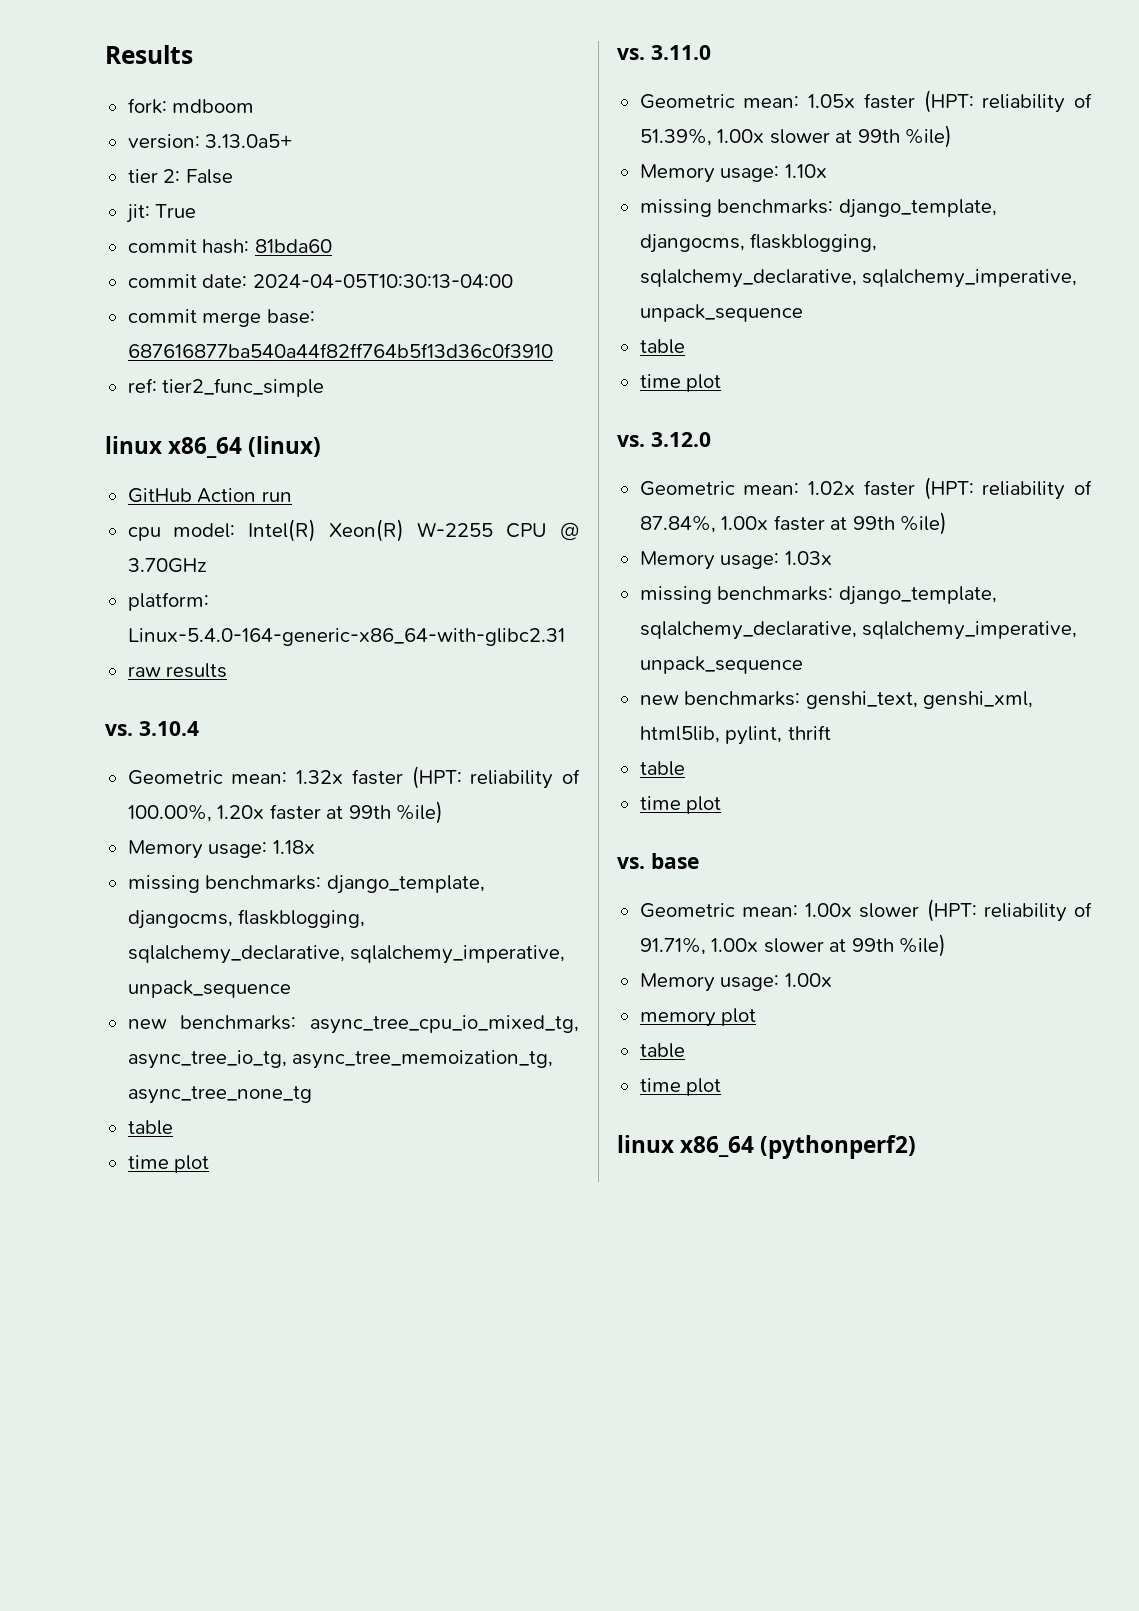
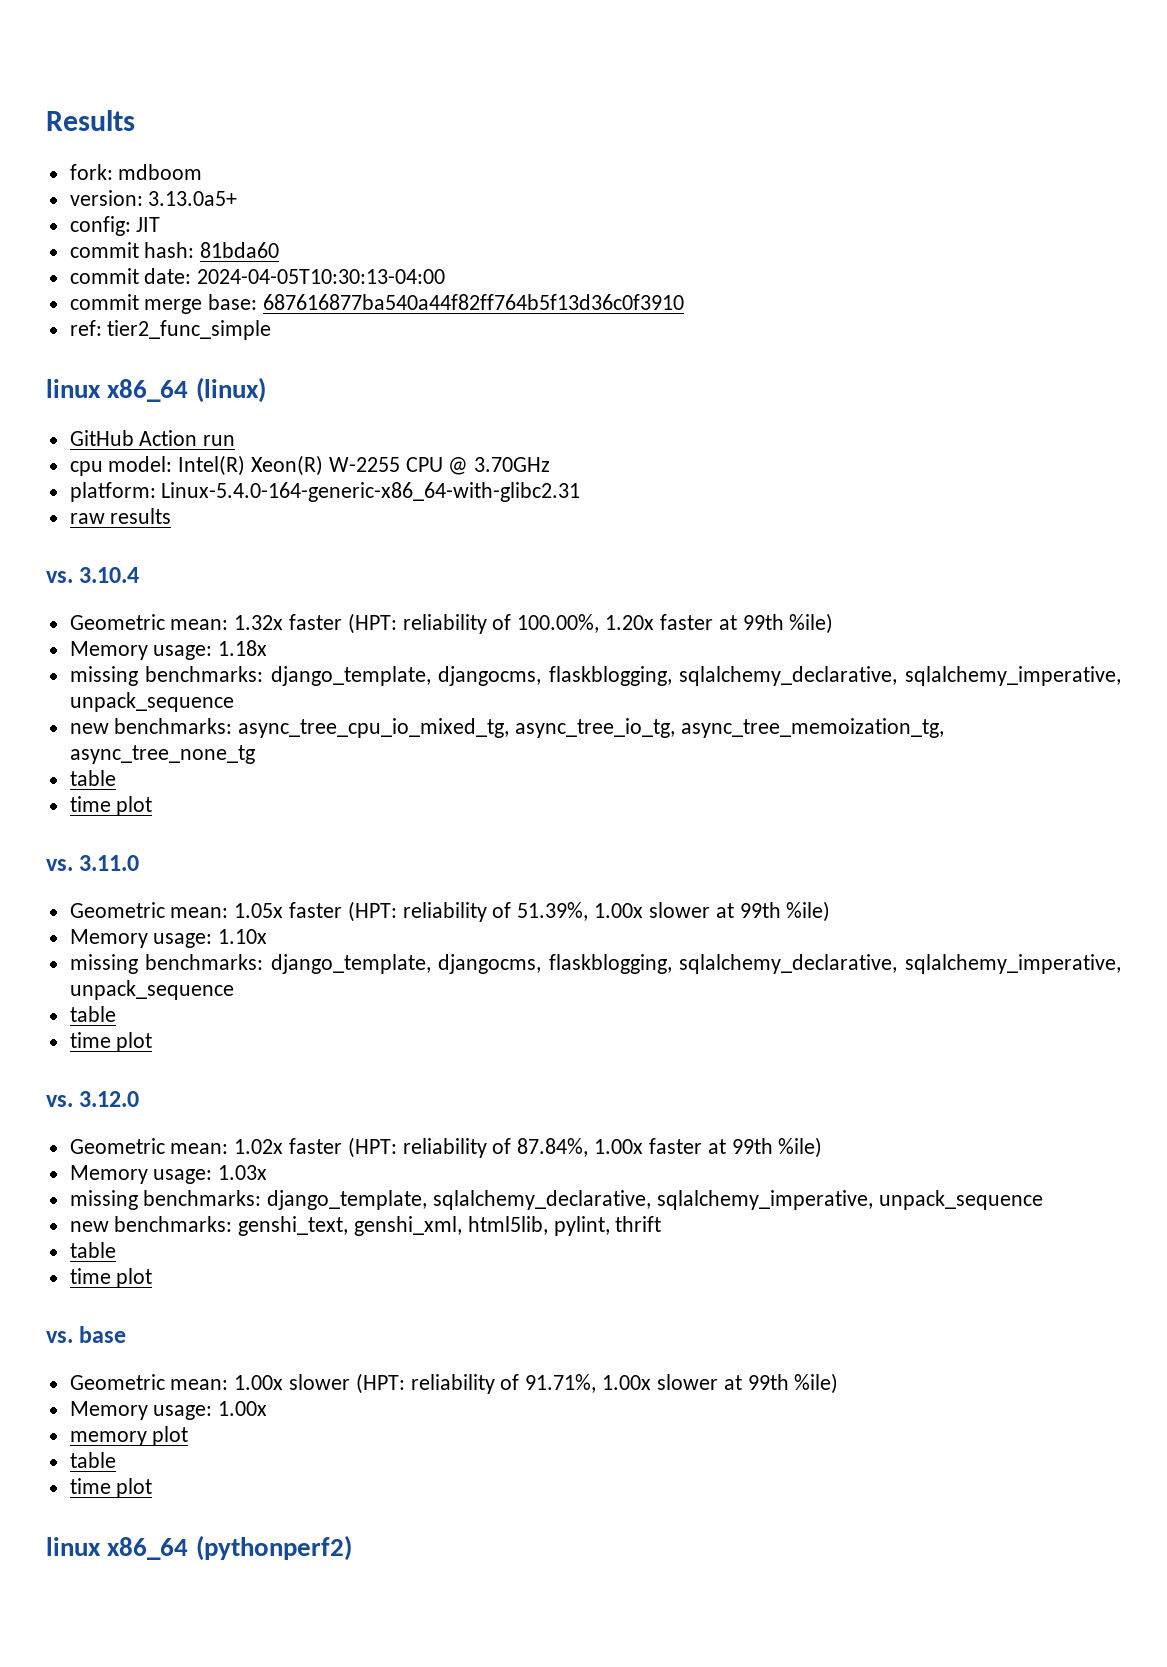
[127,169,233,184] [125,204,197,223] tier 2: False // jit: True -> [69,216,161,236] config: JIT

